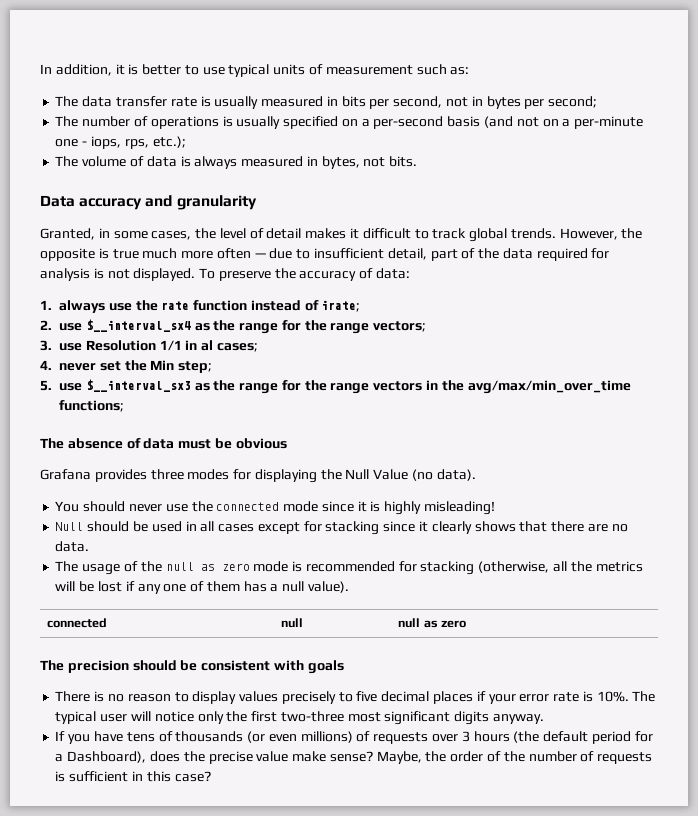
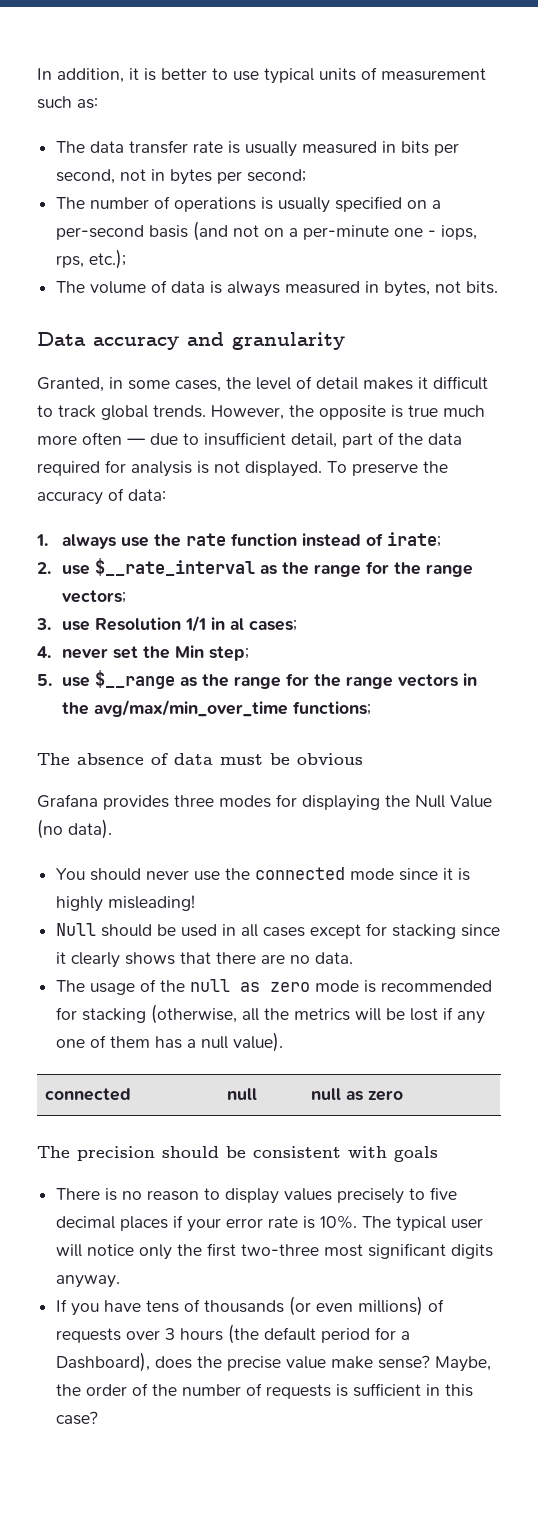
[85,319,191,332] $__interval_sx4 -> [95,558,256,576] $__rate_interval
[85,379,191,392] $__interval_sx3 -> [95,670,176,689] $__range

